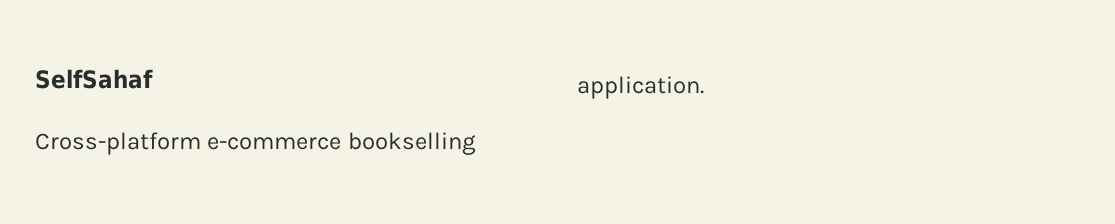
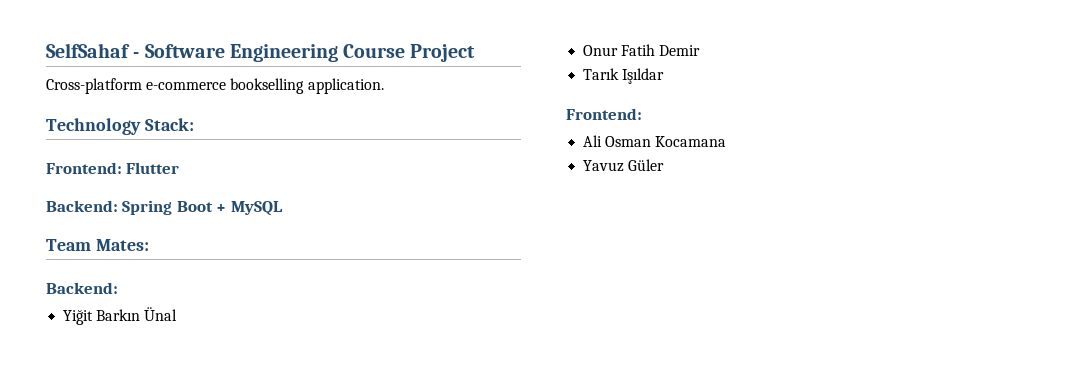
(153, 79) none -> [133,44,476,62] - Software Engineering Course Project
(704, 87) none -> [46,118,194,135] [46,162,180,174] [46,200,283,216] [46,239,149,251] [46,282,118,294] [63,307,178,325] [583,44,701,56] [583,68,665,84] [566,108,642,120] [583,135,727,147] [583,159,665,172] // Technology Stack: // Frontend: Flutter // Backend: Spring Boot + MySQL // Team Mates: // Backend: // Yiğit Barkın Ünal // Onur Fatih Demir // Tarık Işıldar // Frontend: // Ali Osman Kocamana // Yavuz Güler

